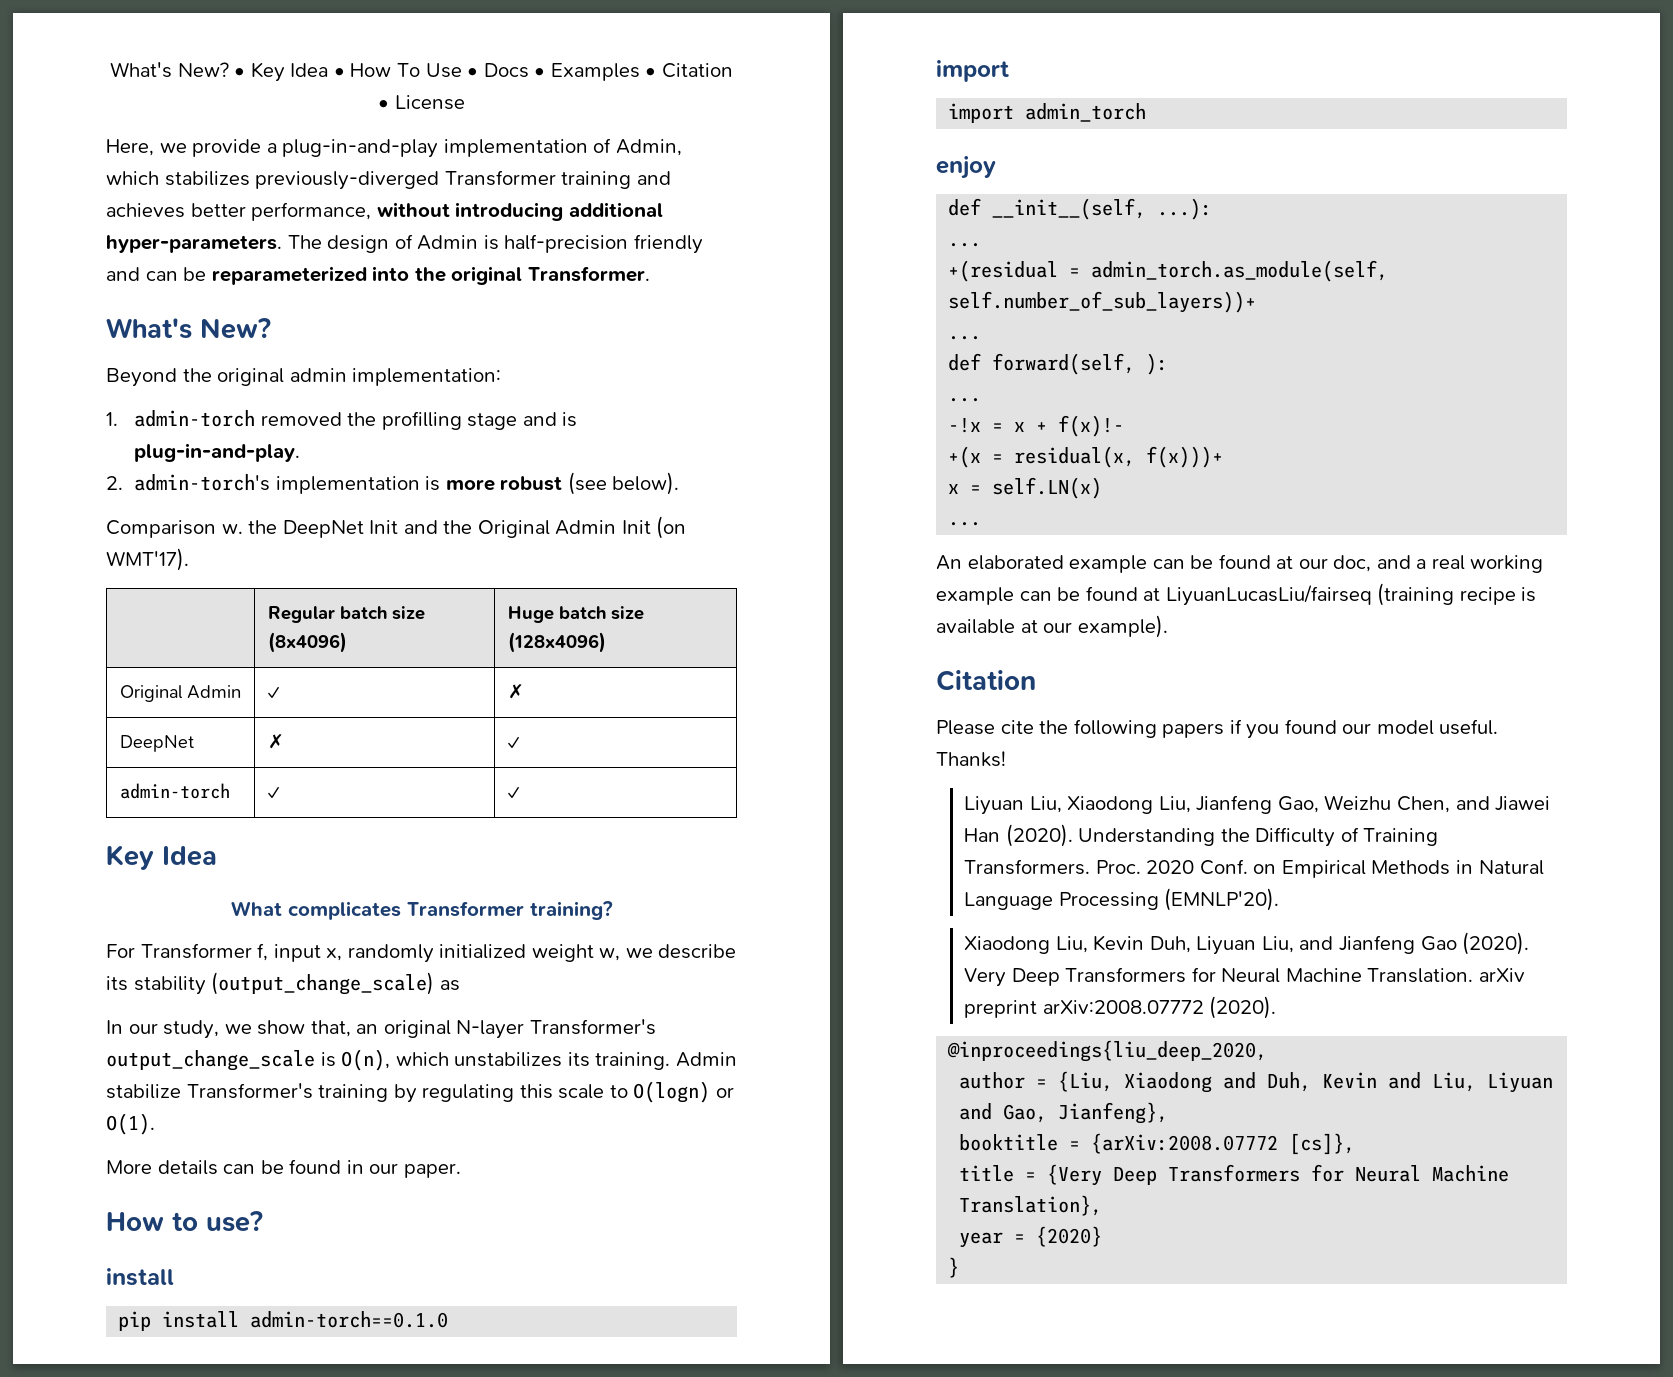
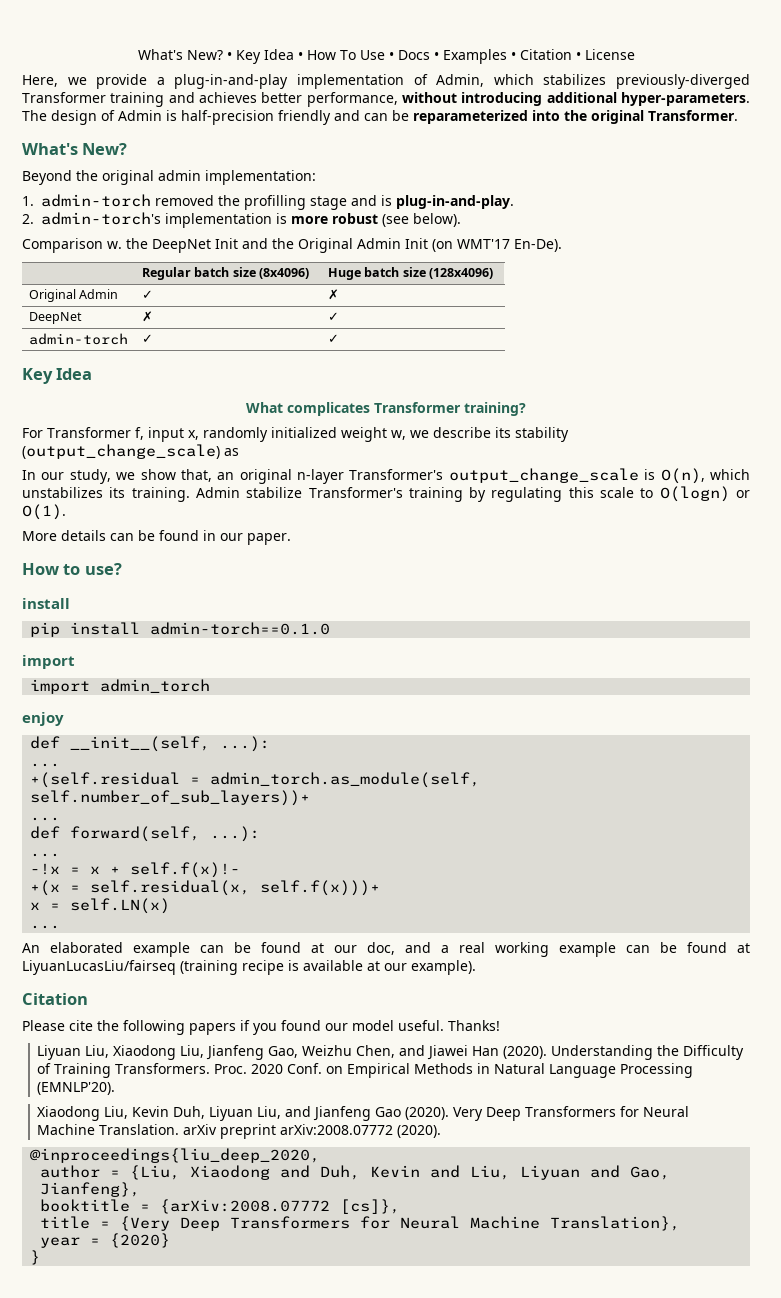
[106,548,189,571] WMT'17). -> [457,239,562,252] WMT'17 En-De).
[456,1020,525,1039] N-layer -> [297,469,345,484] n-layer
[948,260,1059,282] +(residual -> [30,772,181,788] +(self.residual
[1146,353,1169,375] ): -> [210,826,261,842] ...):
[1058,415,1125,437] f(x)!- -> [130,862,241,878] self.f(x)!-
[1014,446,1224,468] residual(x, f(x)))+ -> [90,880,381,896] self.residual(x, self.f(x)))+

